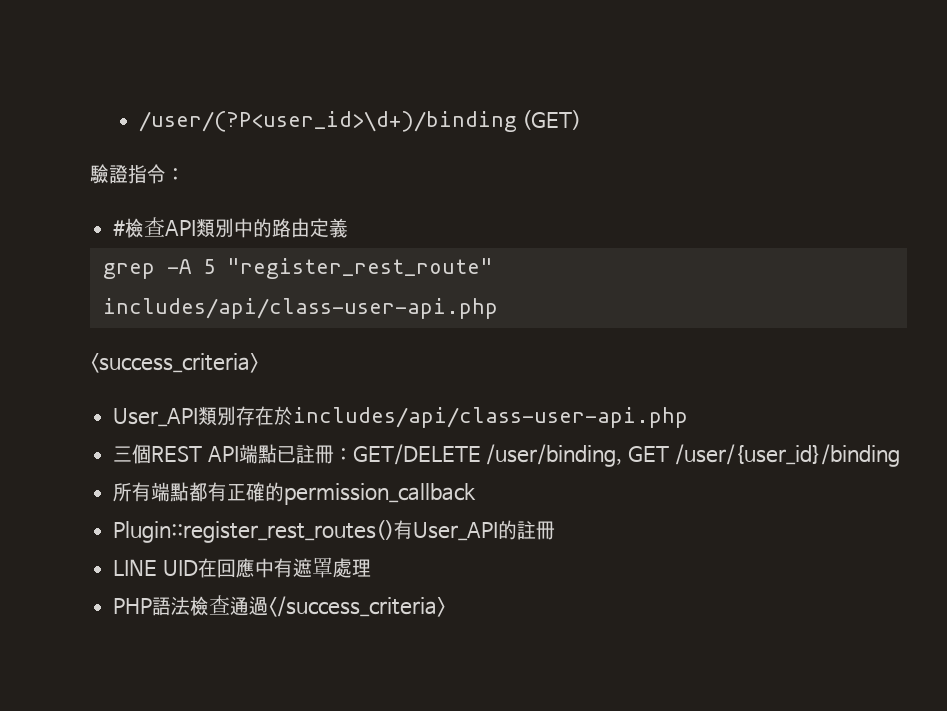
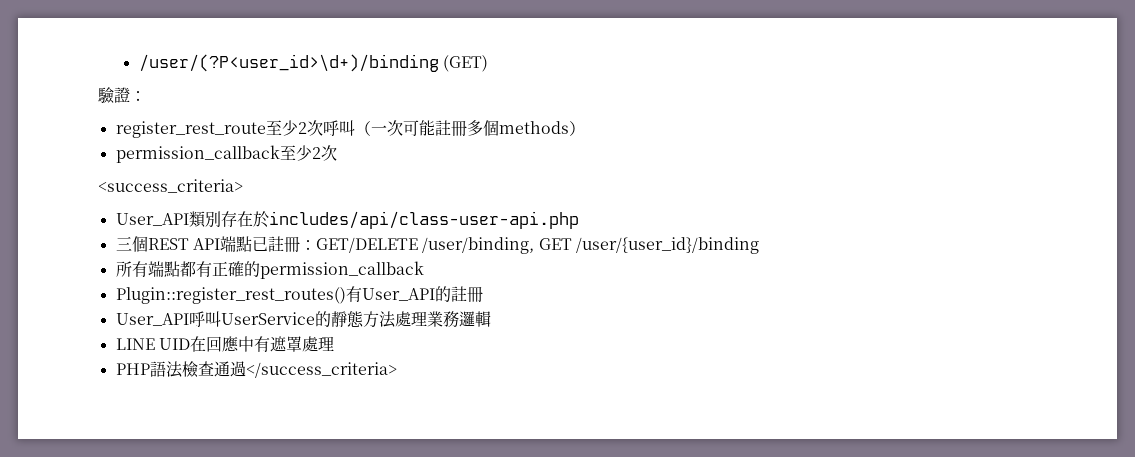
[128,164,166,184] 指令 -> (130, 95) none
[113,217,349,238] [102,258,493,279] [102,298,498,319] #檢查API類別中的路由定義 // grep -A 5 "register_rest_route" includes/api/class-user-api.php -> [115,120,585,138] [115,145,337,163] register_rest_route至少2次呼叫（一次可能註冊多個methods） // permission_callback至少2次
(556, 530) none -> [115,311,491,328] // User_API呼叫UserService的靜態方法處理業務邏輯

